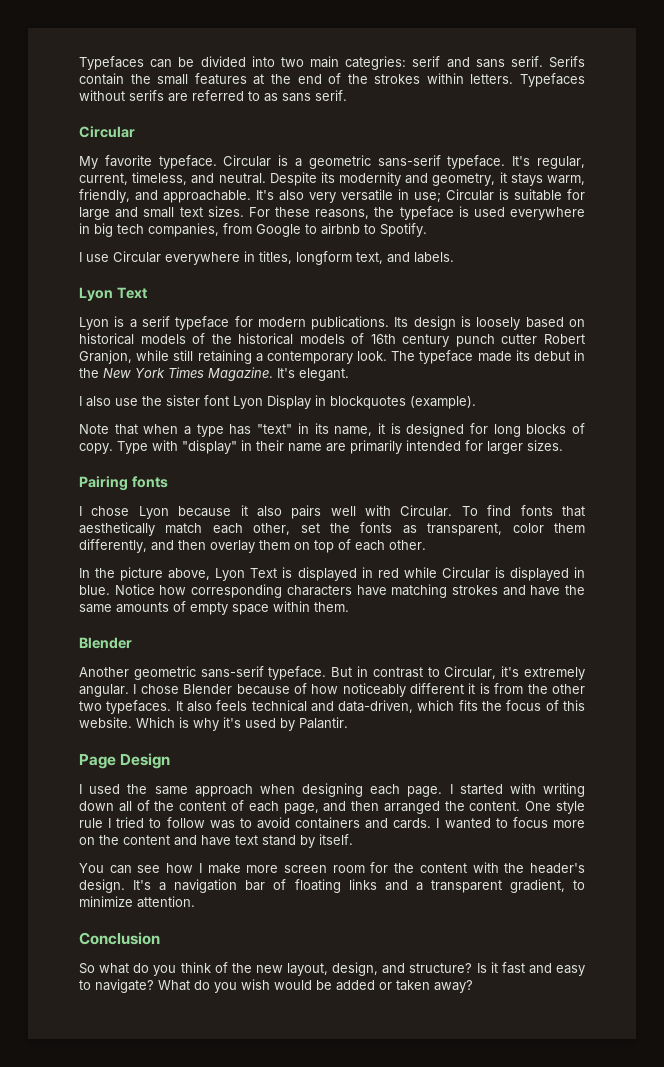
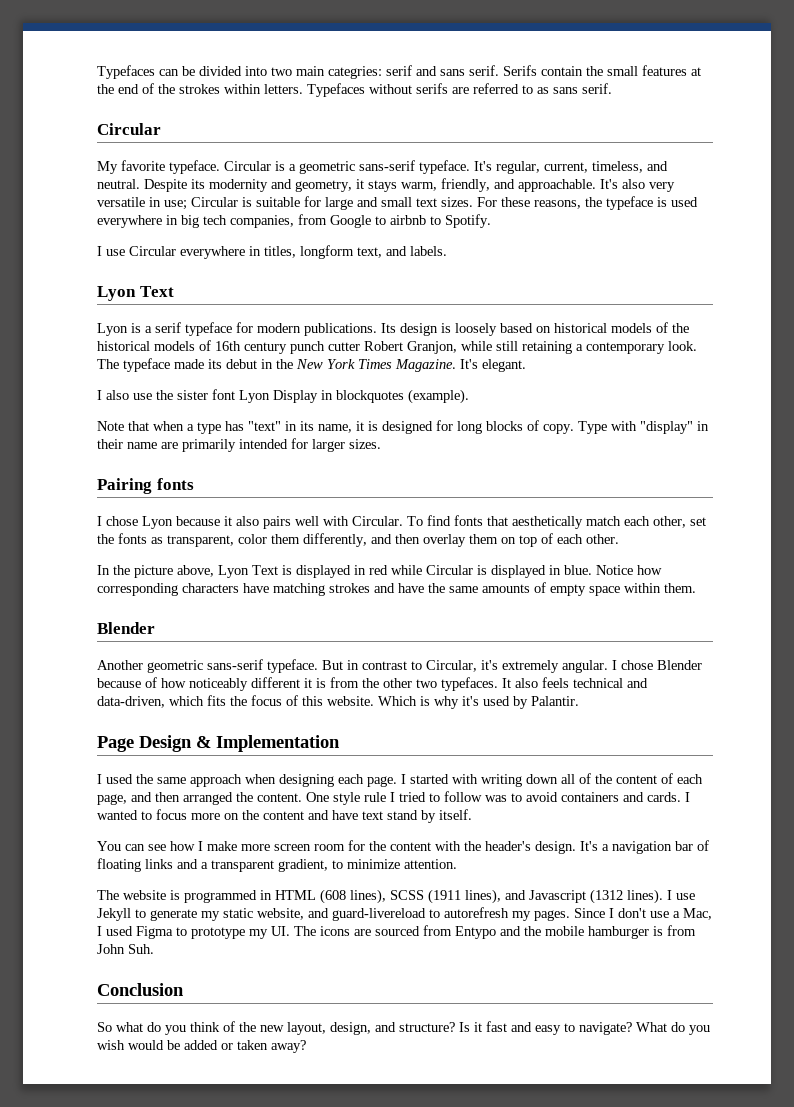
(171, 761) none -> [196,735,340,752] & Implementation
(195, 902) none -> [97,889,695,904] [97,907,712,921] [97,925,696,939] [97,944,154,954] // The website is programmed in HTML (608 lines), SCSS (1911 lines), and Javascript (1312 lines). I use Jekyll to generate my static website, and guard-livereload to autorefresh my pages. Since I don't use a Mac, I used Figma to prototype my UI. The icons are sourced from Entypo and the mobile hamburger is from John Suh.

